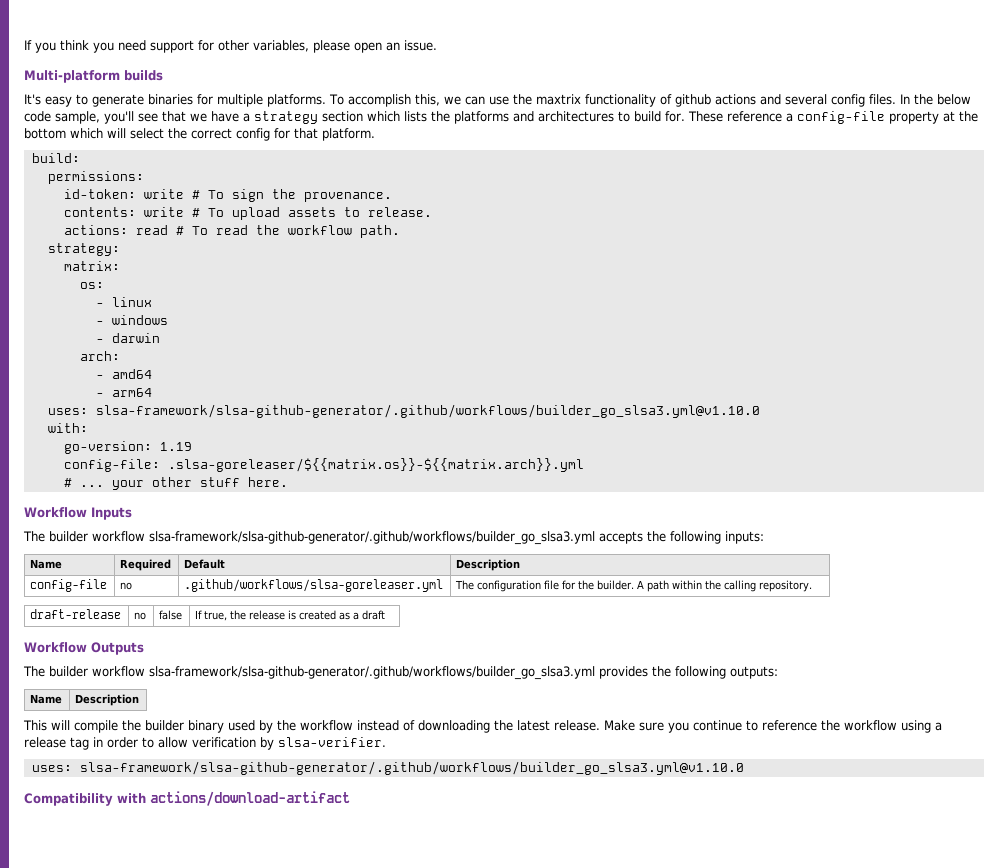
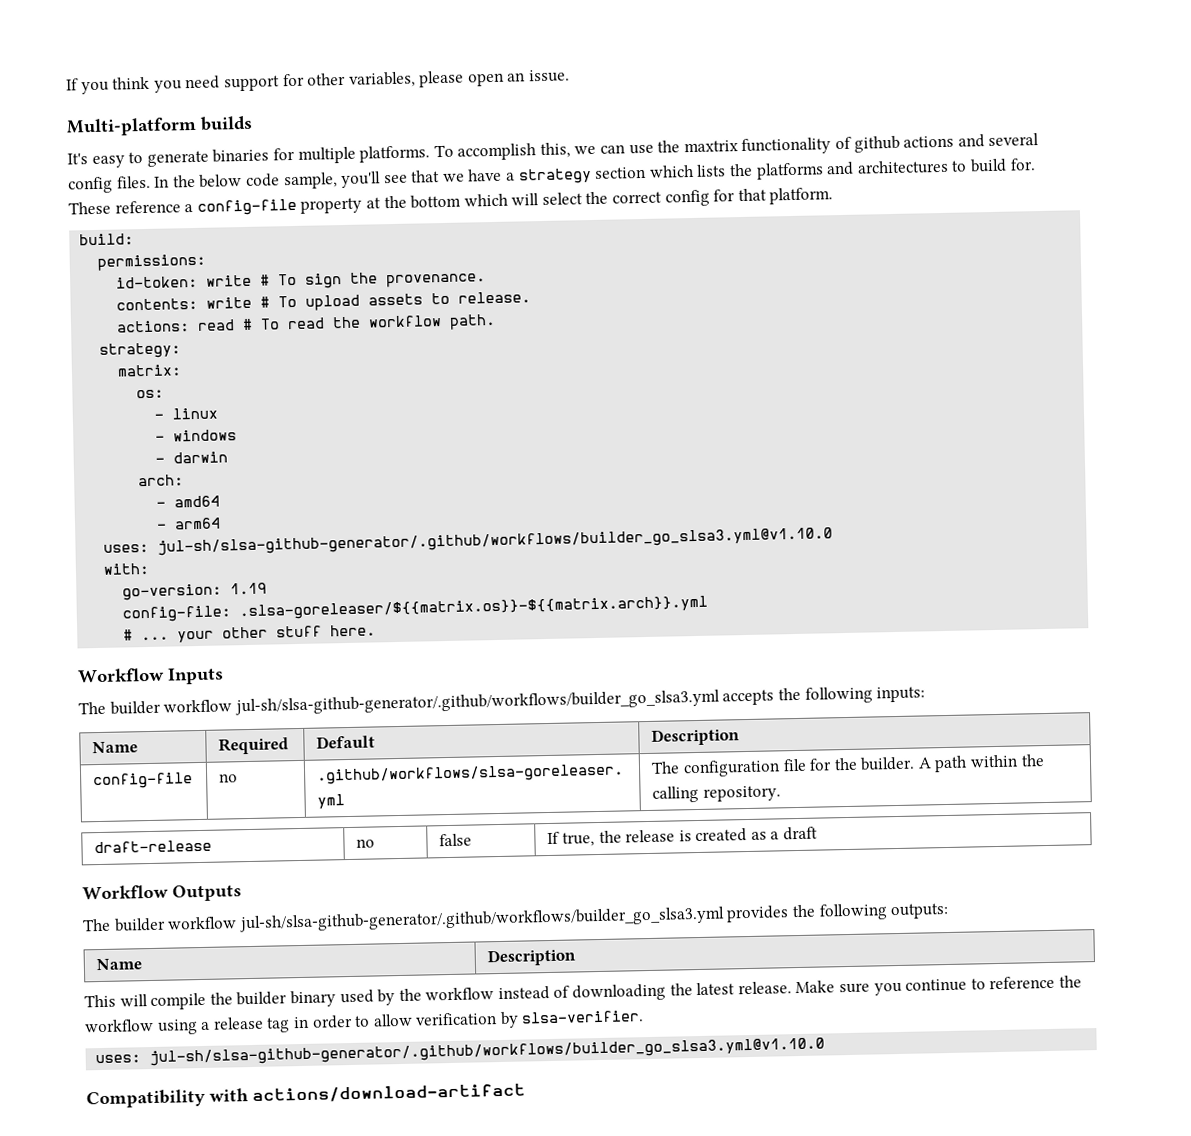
[95,404,760,418] slsa-framework/slsa-github-generator/.github/workflows/builder_go_slsa3.yml@v1.10.0 -> [157,527,834,556] jul-sh/slsa-github-generator/.github/workflows/builder_go_slsa3.yml@v1.10.0
[149,531,595,545] slsa-framework/slsa-github-generator/.github/workflows/builder_go_slsa3.yml -> [234,689,720,716] jul-sh/slsa-github-generator/.github/workflows/builder_go_slsa3.yml
[149,666,595,680] slsa-framework/slsa-github-generator/.github/workflows/builder_go_slsa3.yml -> [238,906,725,933] jul-sh/slsa-github-generator/.github/workflows/builder_go_slsa3.yml
[79,761,744,775] slsa-framework/slsa-github-generator/.github/workflows/builder_go_slsa3.yml@v1.10.0 -> [149,1037,826,1067] jul-sh/slsa-github-generator/.github/workflows/builder_go_slsa3.yml@v1.10.0

